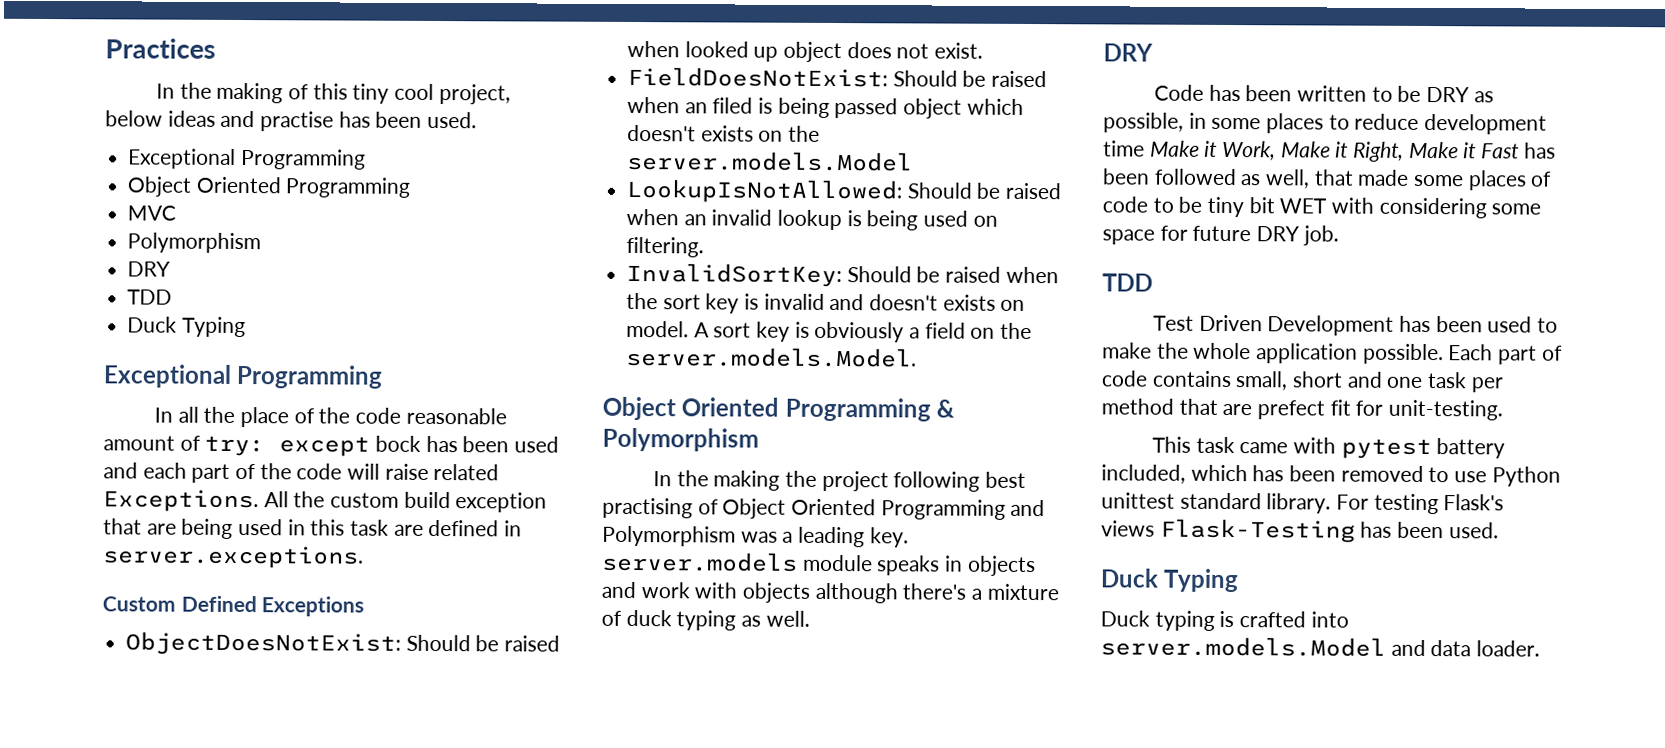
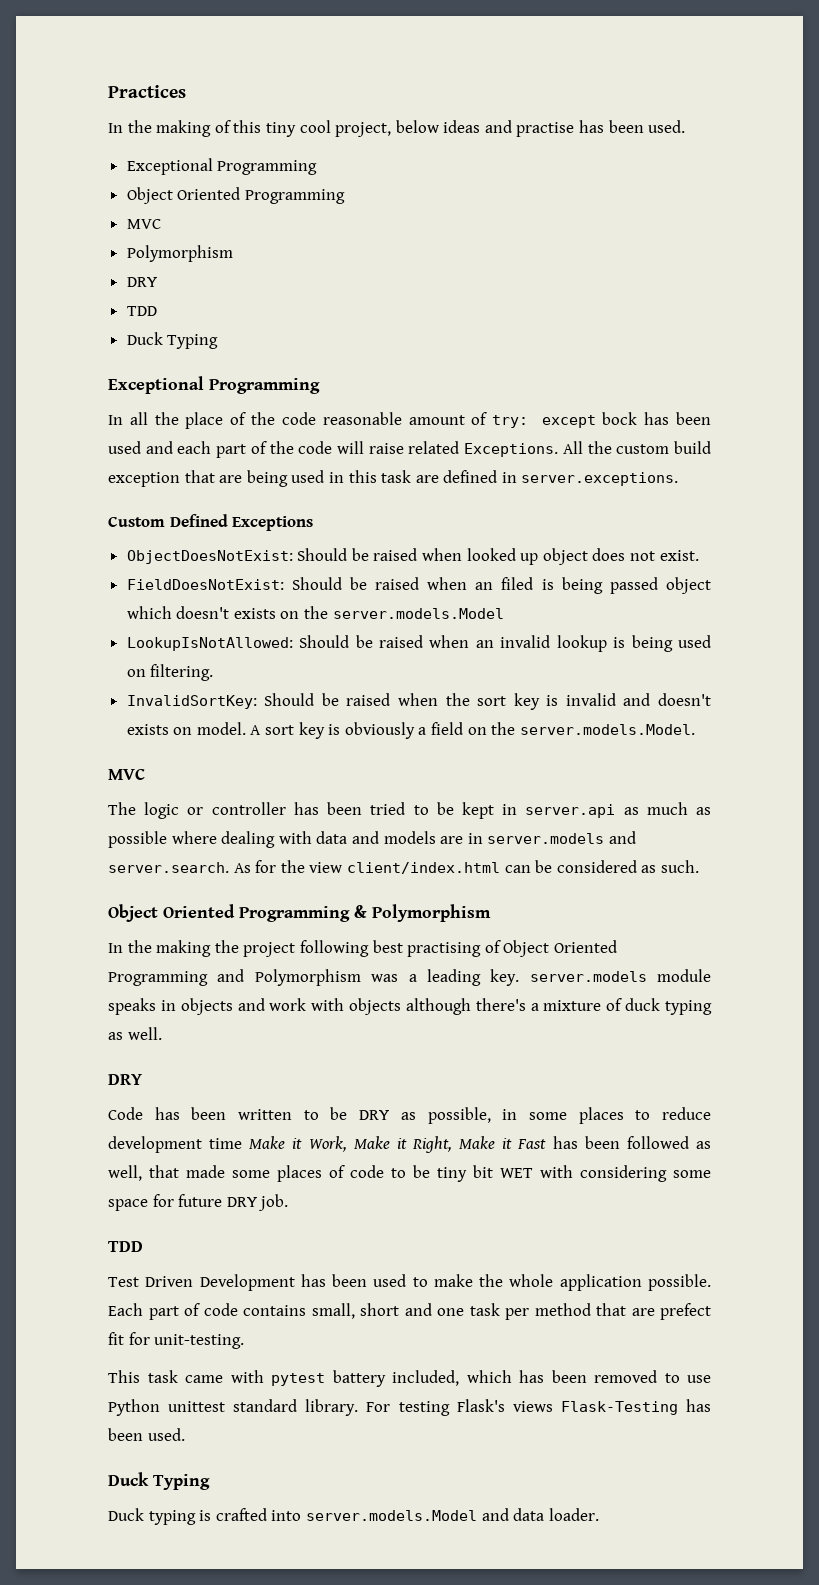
(918, 357) none -> [108,769,145,780] [108,802,711,819] [108,831,636,848] [108,860,699,874] // MVC // The logic or controller has been tried to be kept in server.api as much as possible where dealing with data and models are in server.models and server.search. As for the view client/index.html can be considered as such.

